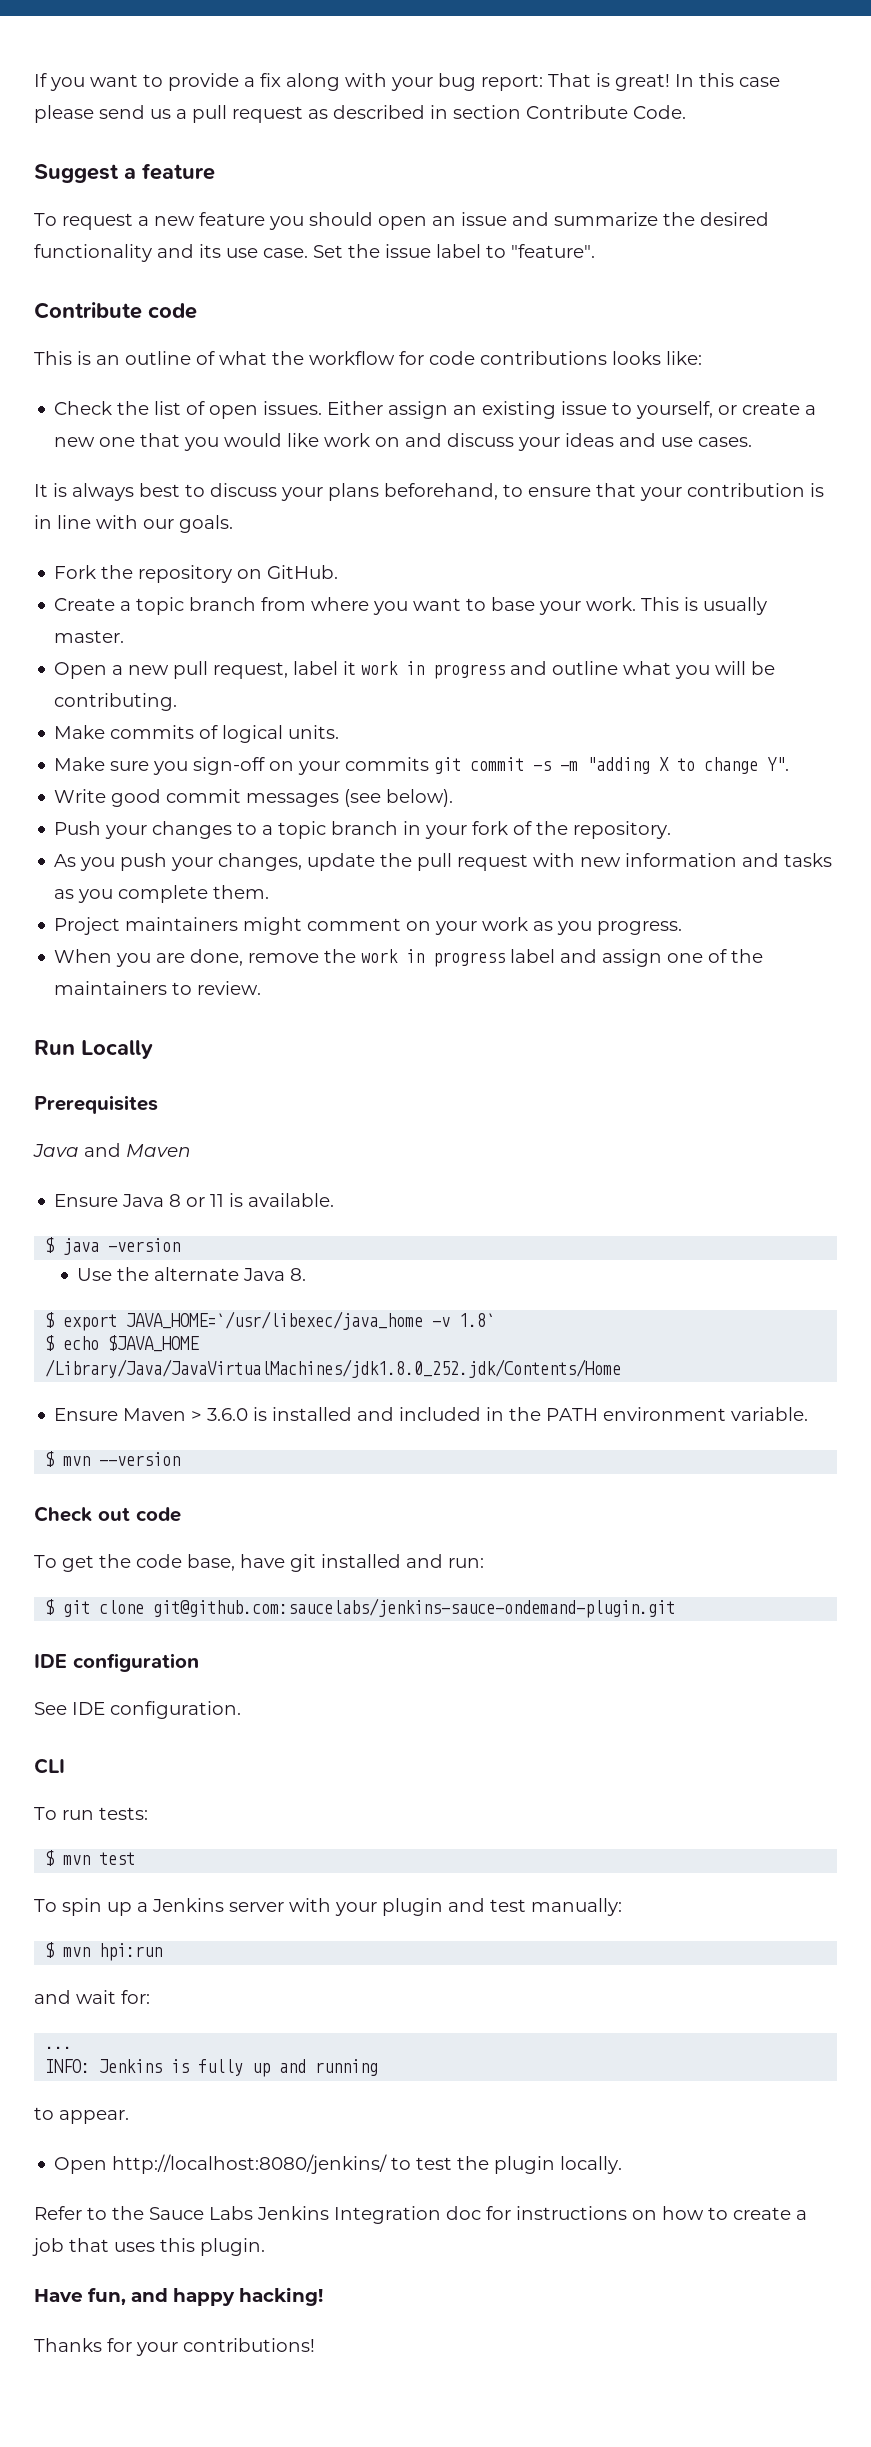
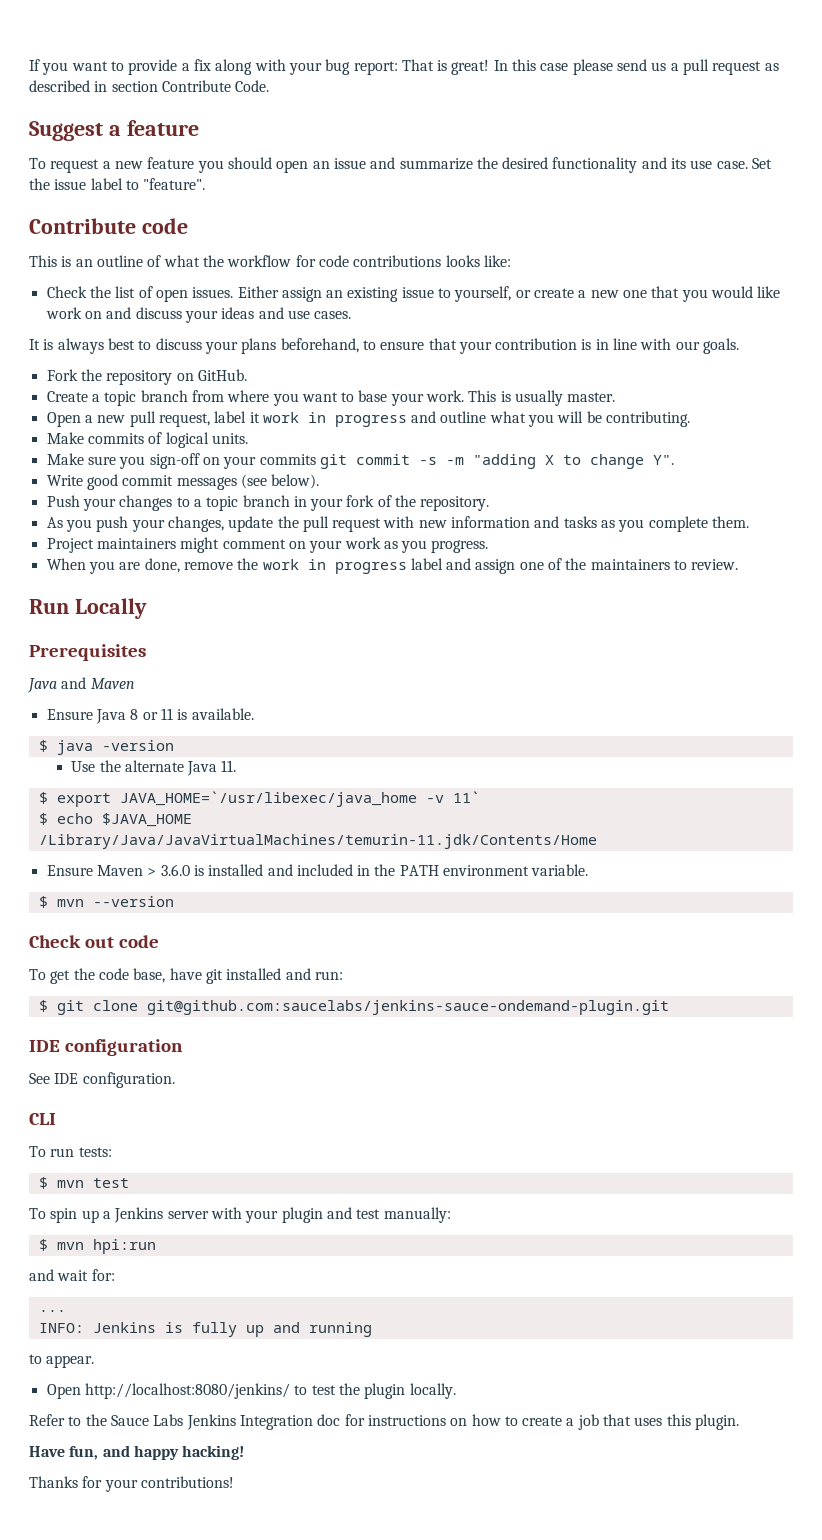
[290,1268,307,1281] 8. -> [221,760,237,772] 11.
[459,1313,496,1327] 1.8` -> [452,791,480,803] 11`
[45,1359,622,1378] /Library/Java/JavaVirtualMachines/jdk1.8.0_252.jdk/Contents/Home -> [38,834,597,849] /Library/Java/JavaVirtualMachines/temurin-11.jdk/Contents/Home

